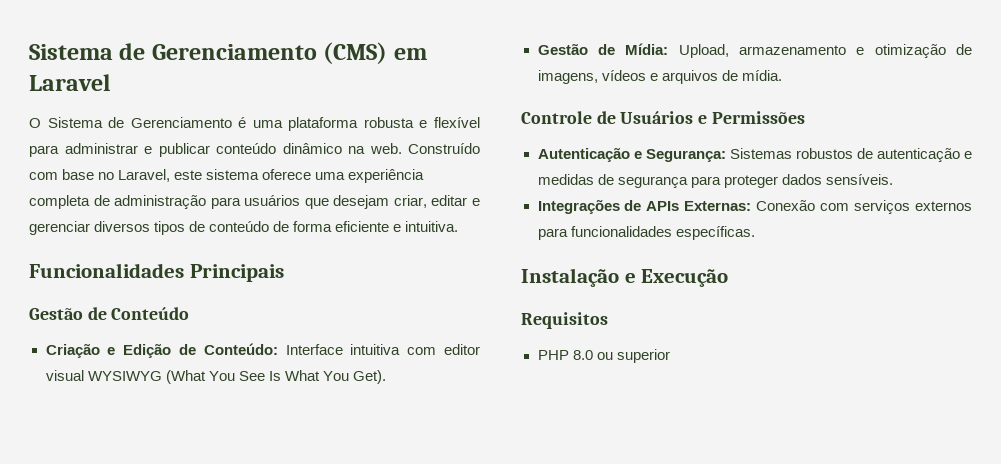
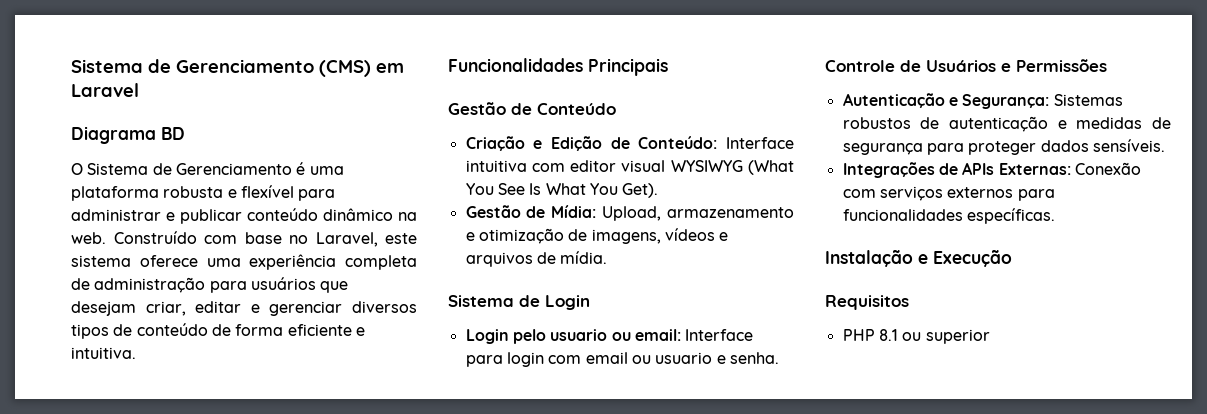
(110, 82) none -> [71,126,185,144] // Diagrama BD
(782, 75) none -> [448,295,590,310] [465,329,754,344] [465,352,779,367] // Sistema de Login // Login pelo usuario ou email: Interface para login com email ou usuario e senha.
[572,350,593,360] 8.0 -> [878,329,898,341] 8.1

